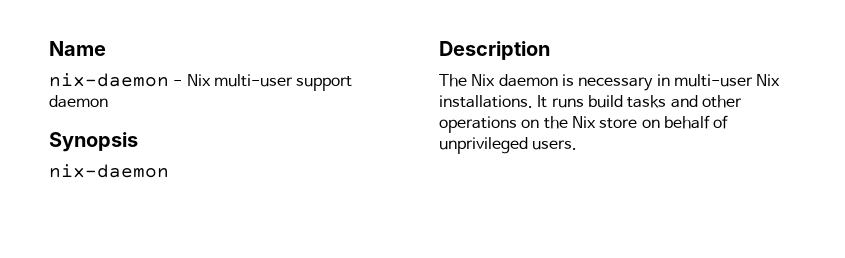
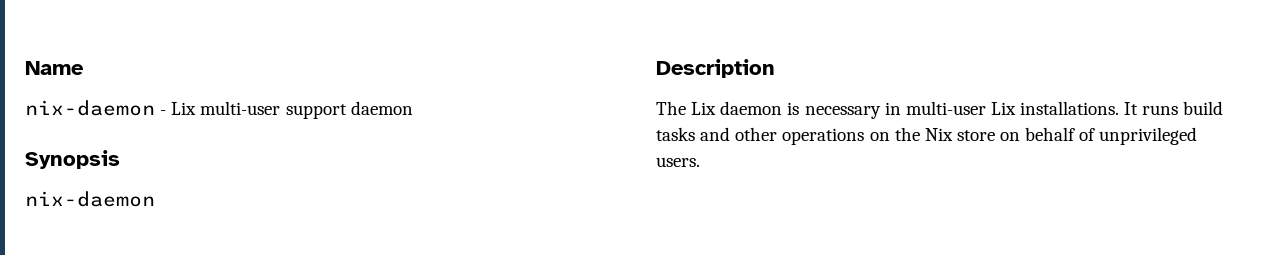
[186,74,211,86] Nix -> [171,102,197,115] Lix
[471,74,496,86] Nix -> [691,102,717,115] Lix
[756,74,781,86] Nix -> [990,102,1016,115] Lix

